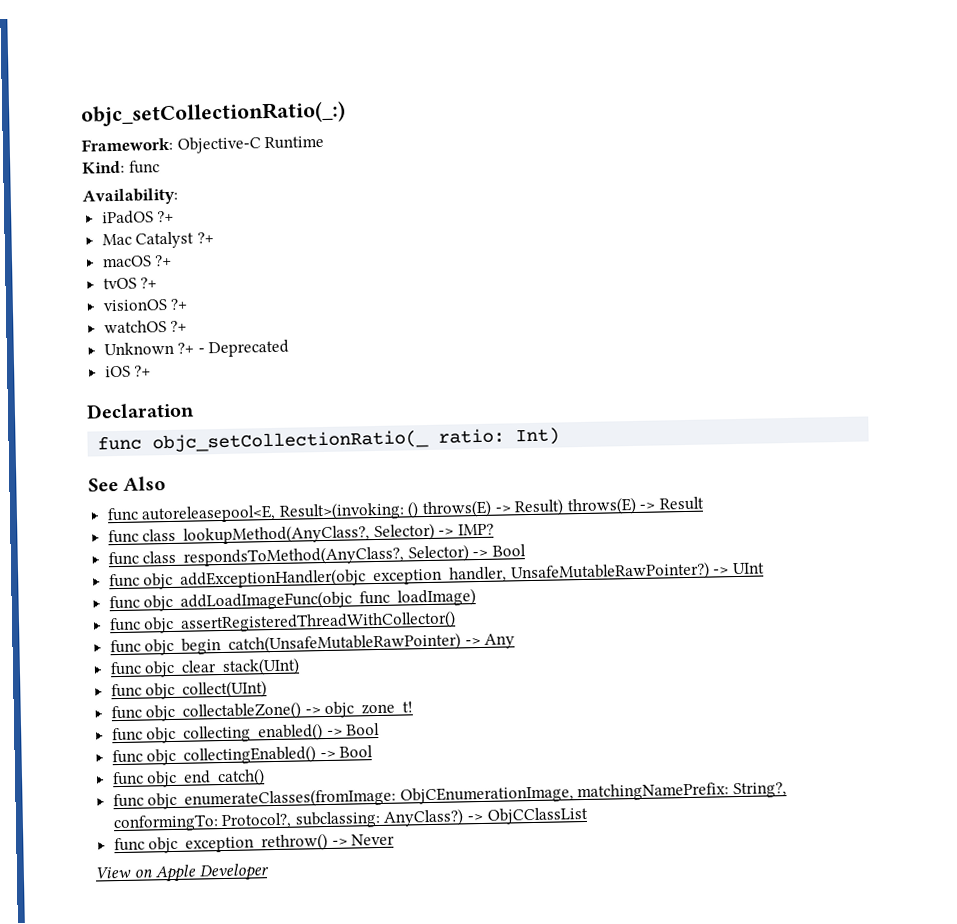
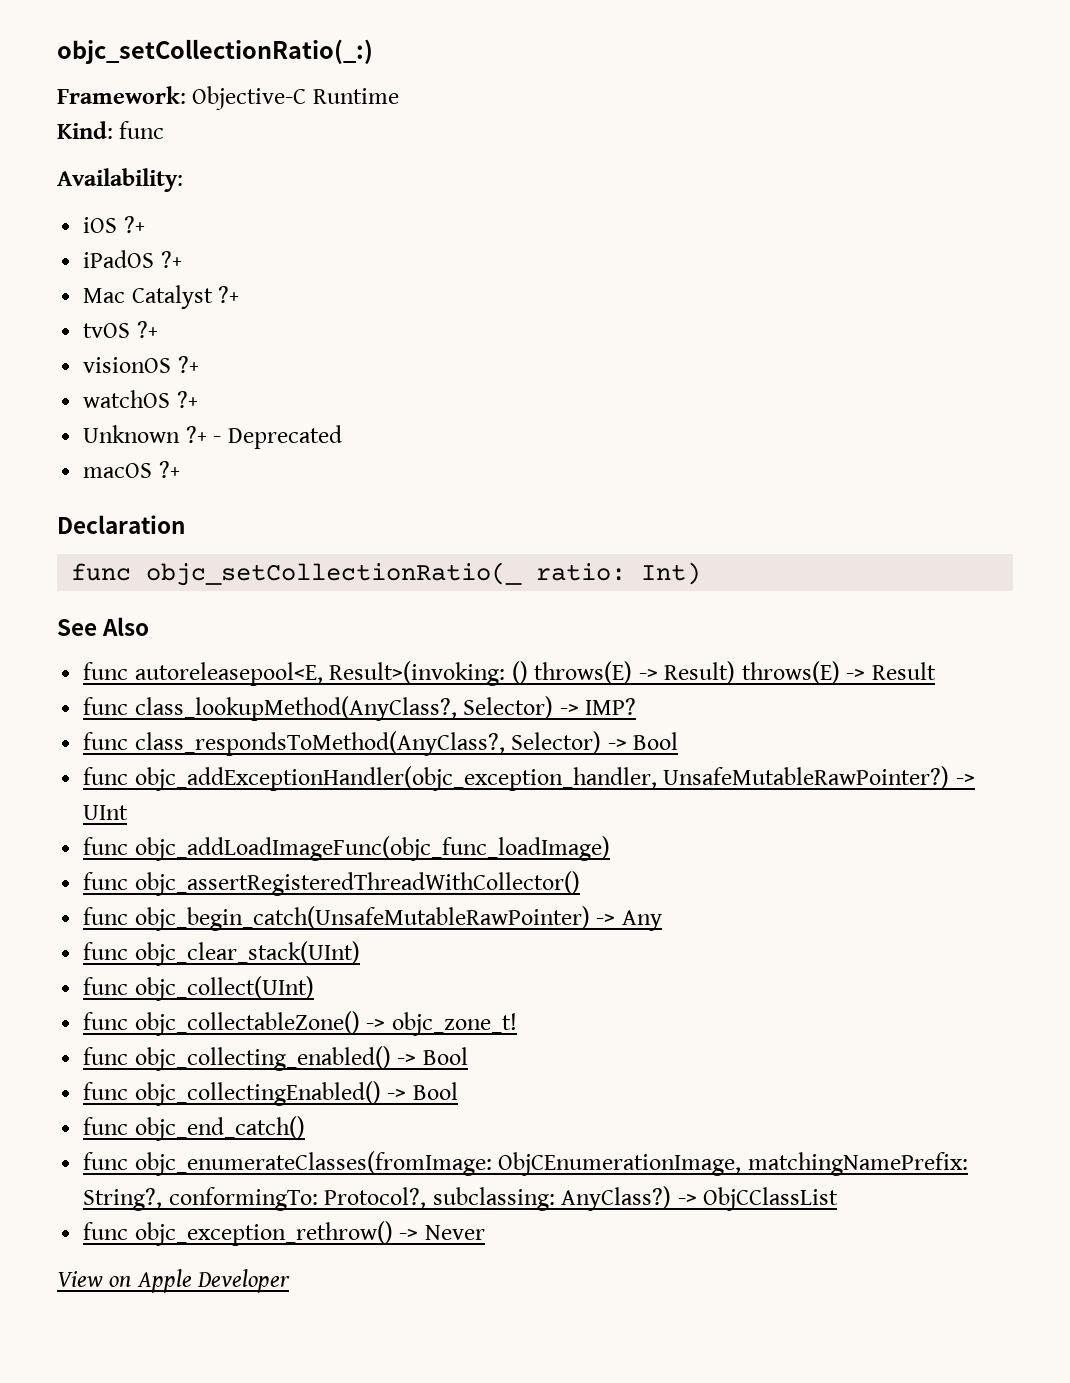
(178, 196) none -> [83,216,145,233] // iOS ?+
[101,254,173,268] // macOS ?+ -> (240, 294) none
[104,365,131,378] iOS -> [83,463,153,478] macOS

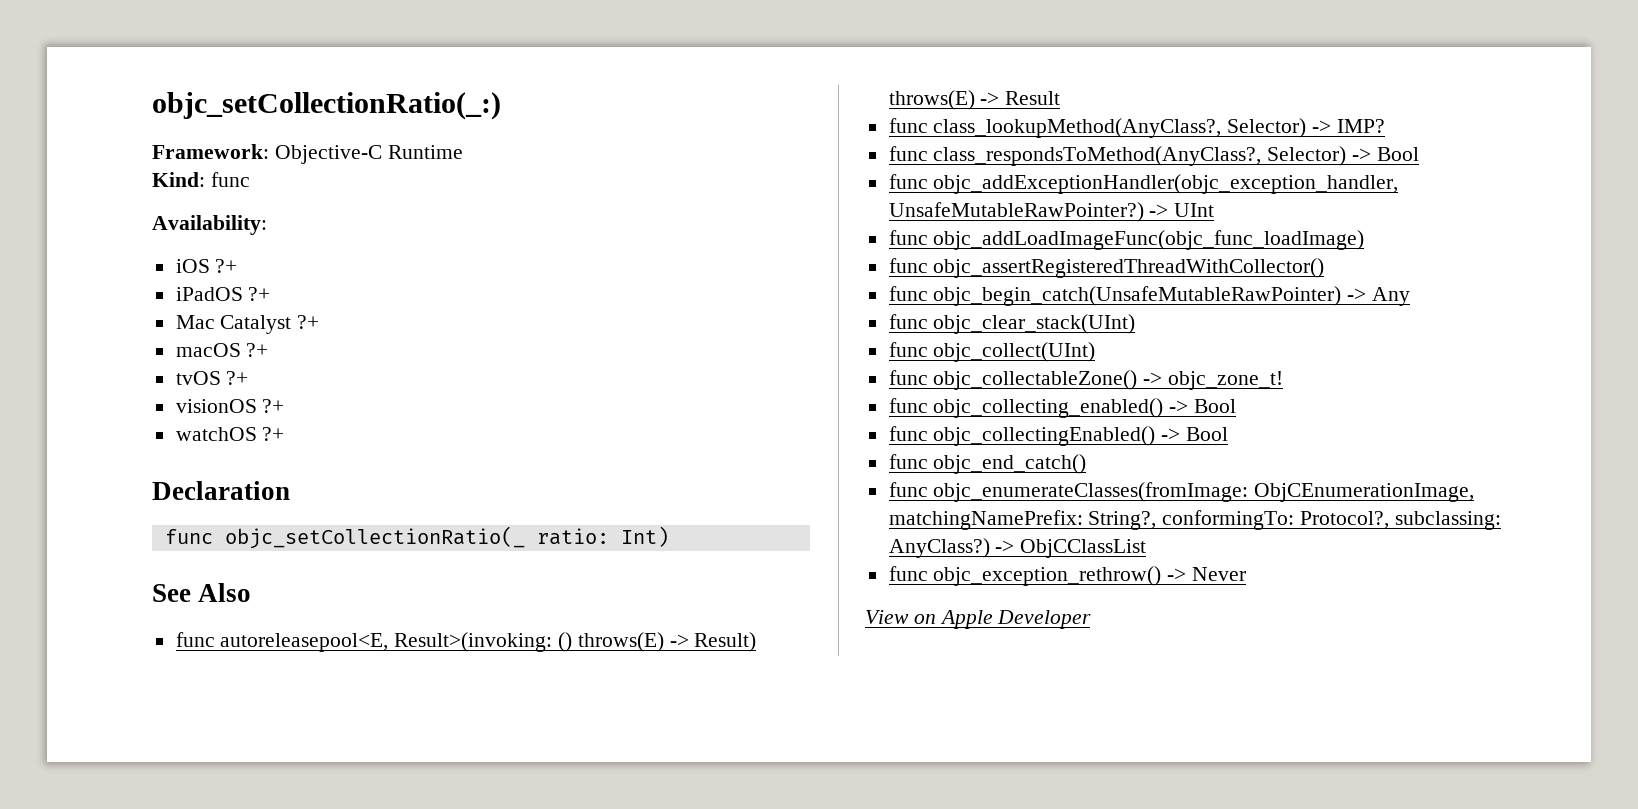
(240, 294) none -> [175,343,269,357] // macOS ?+
[83,425,342,449] [83,461,180,478] // Unknown ?+ - Deprecated // macOS ?+ -> (285, 434) none

